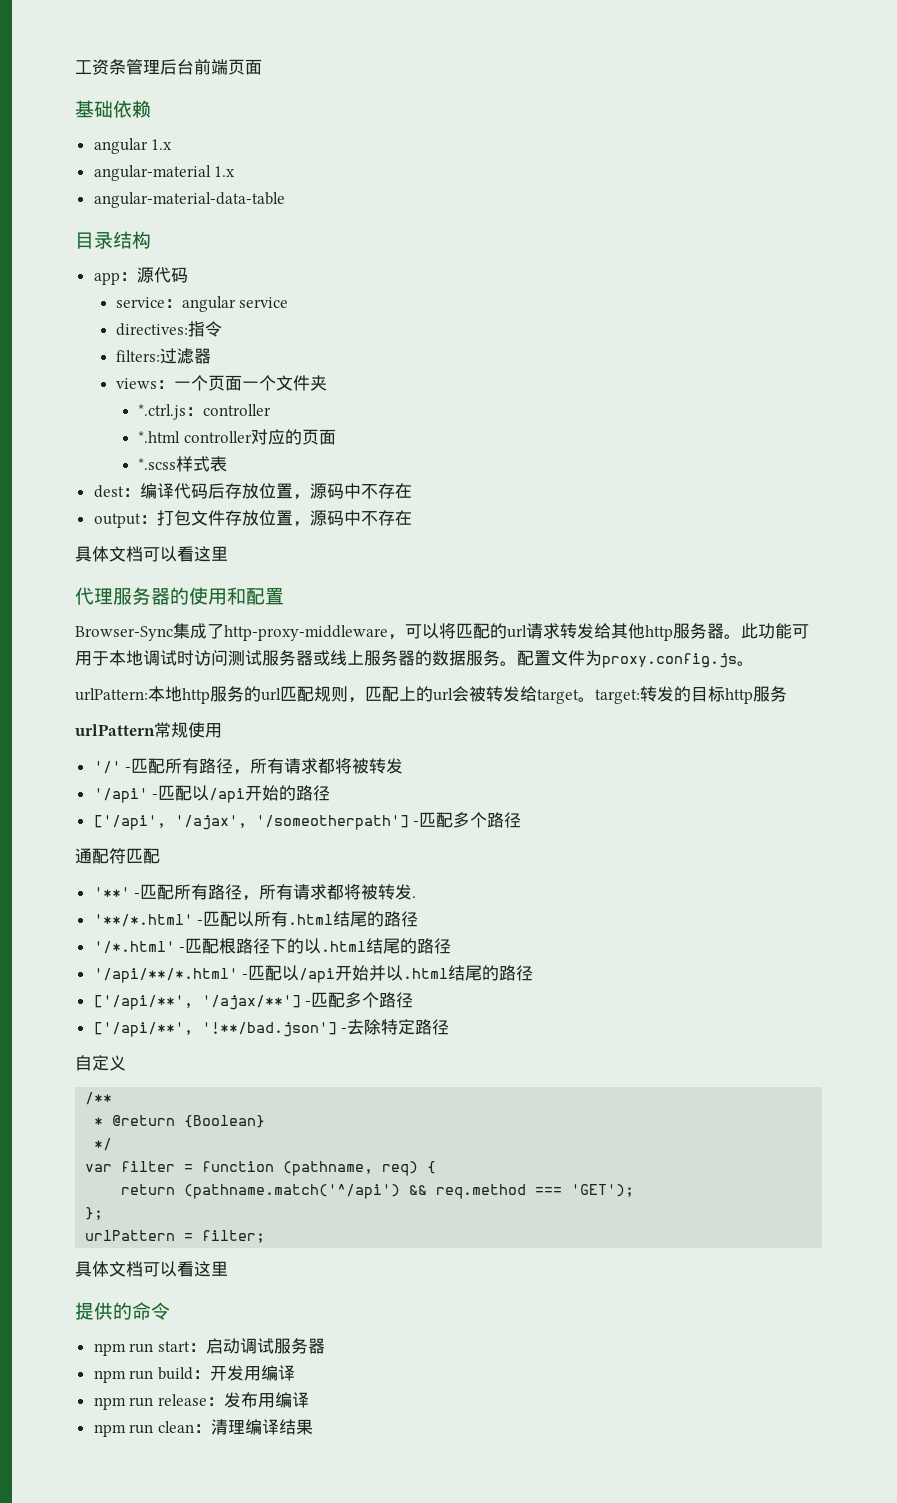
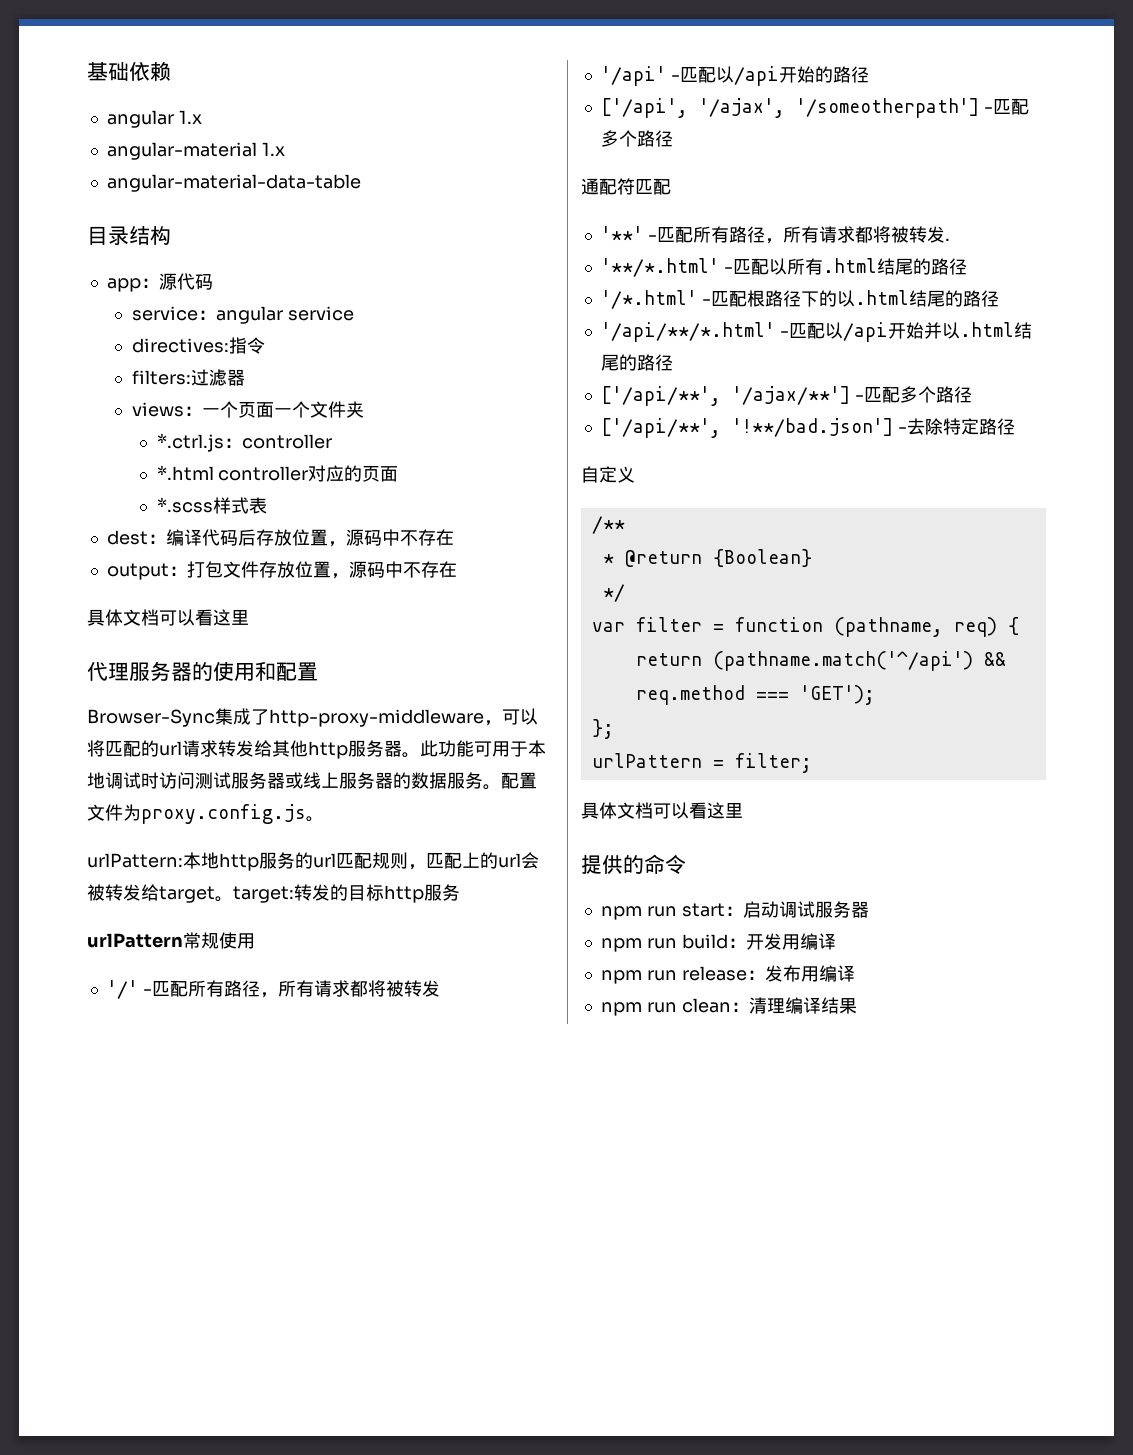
[75,59,262,75] 工资条管理后台前端页面 // -> (87, 71) none

